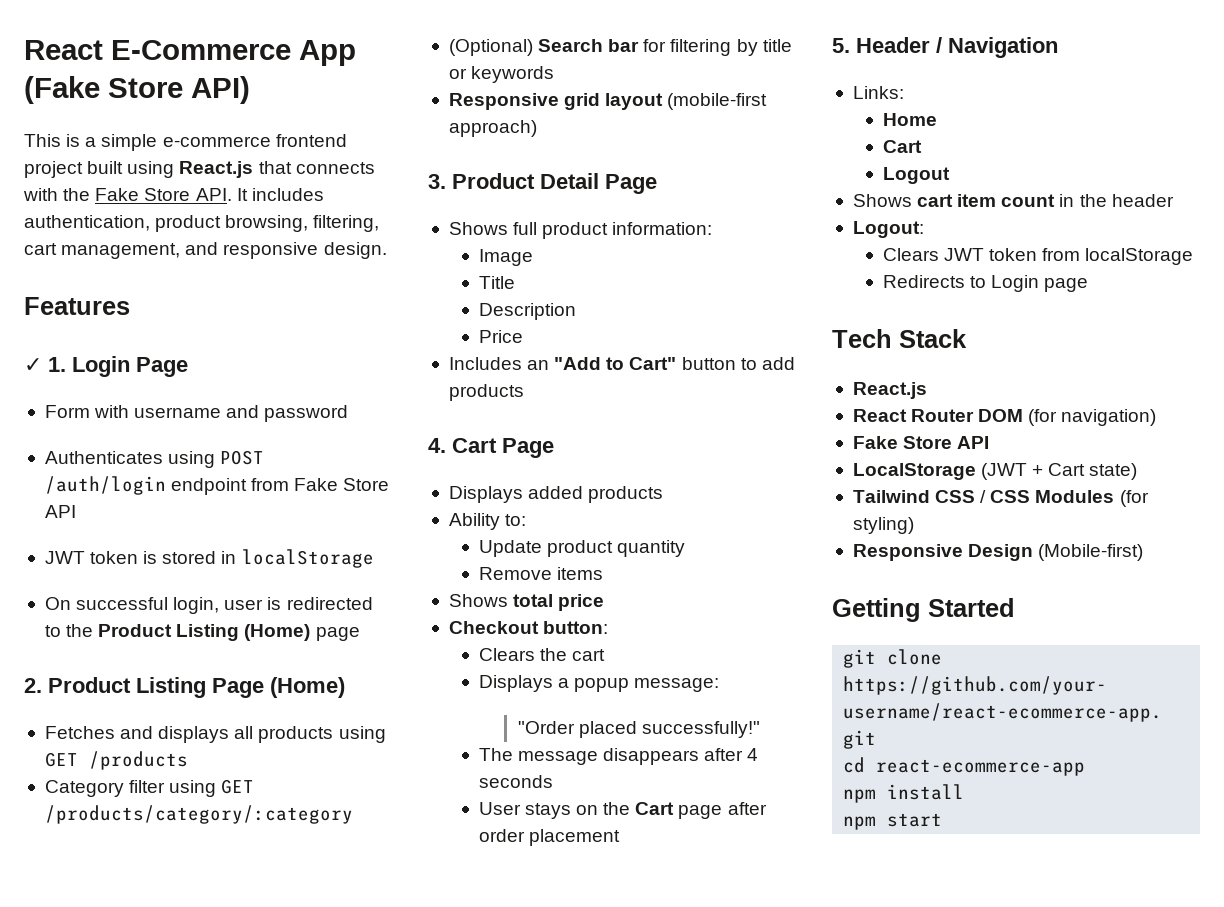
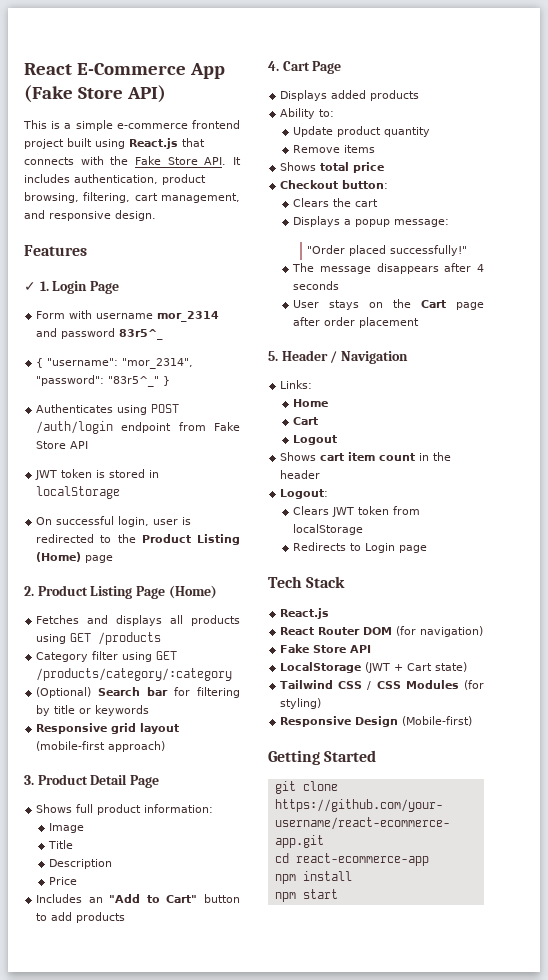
(222, 412) none -> [157,311,220,322] mor_2314
(349, 413) none -> [119,329,164,340] [36,358,194,369] [36,375,171,387] 83r5^_ // { "username": "mor_2314", "password": "83r5^_" }

